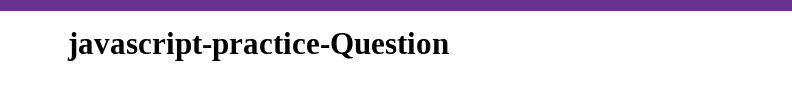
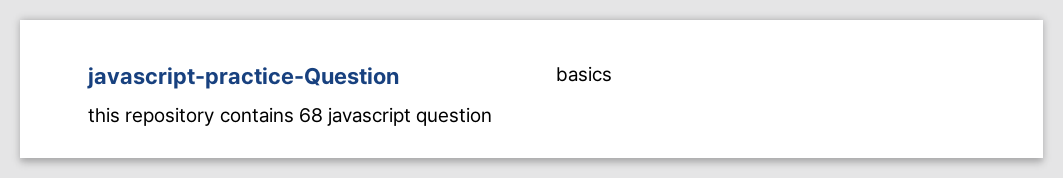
(449, 46) none -> [88,107,493,126] [556,66,612,82] // this repository contains 68 javascript question basics

